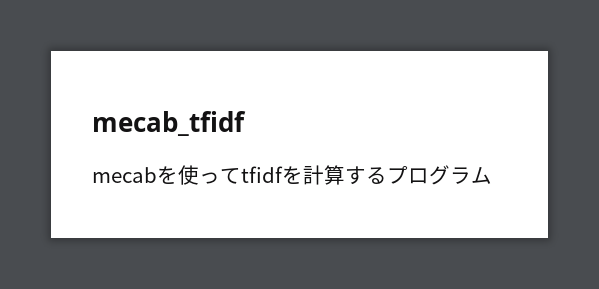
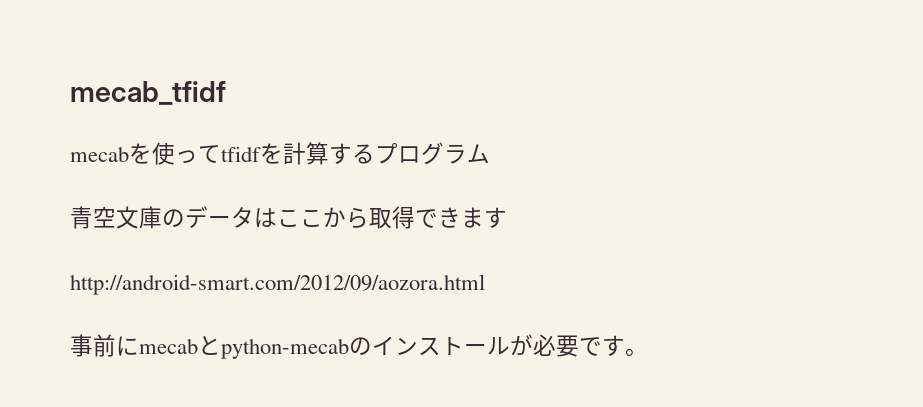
(492, 175) none -> [70,206,507,229] [70,274,485,295] [70,334,648,359] // 青空文庫のデータはここから取得できます // http://android-smart.com/2012/09/aozora.html // 事前にmecabとpython-mecabのインストールが必要です。

